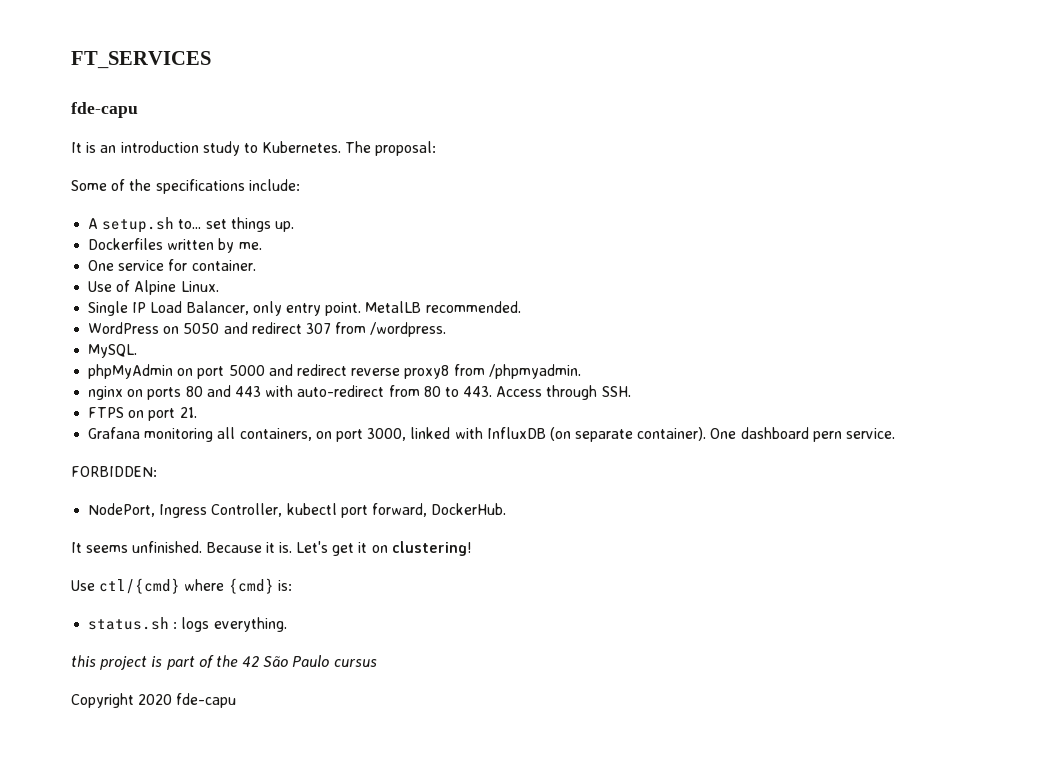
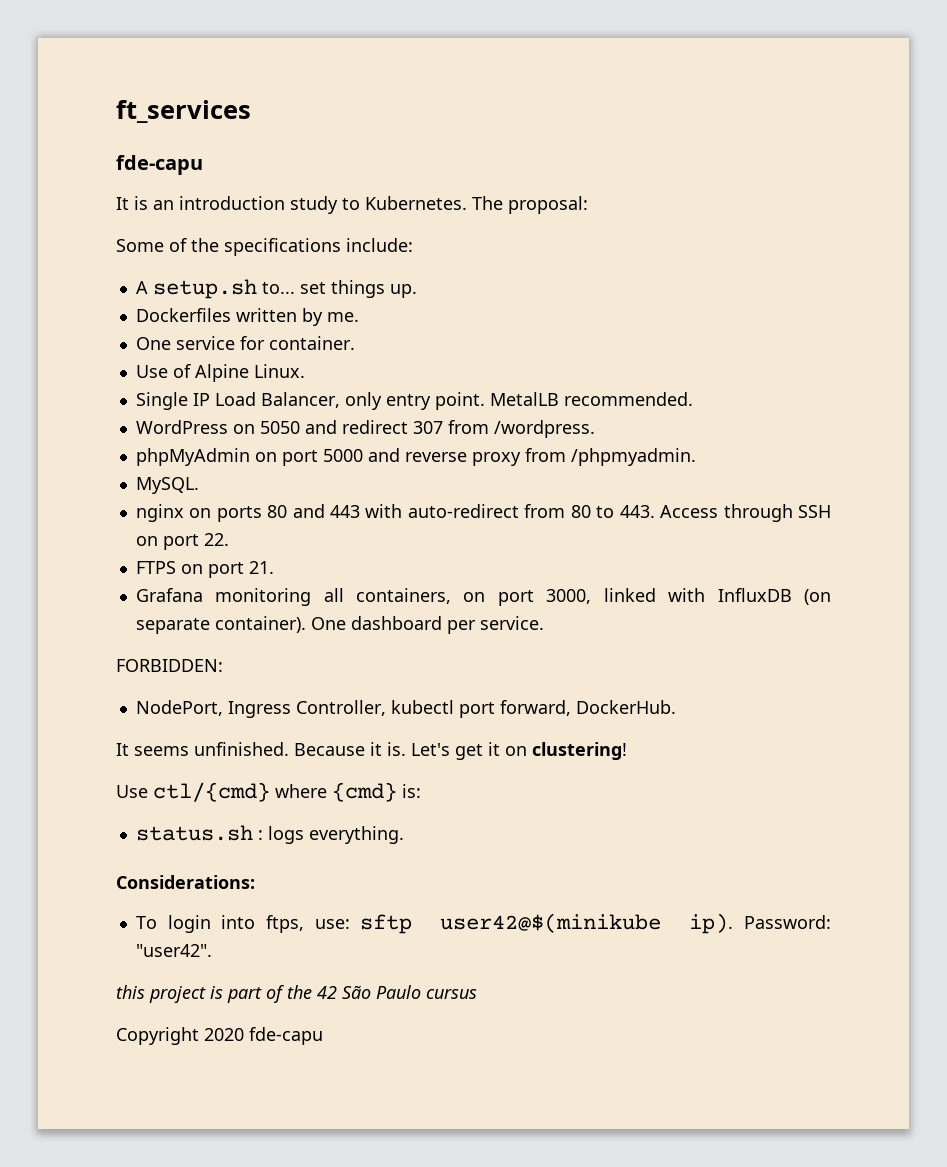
[71,51,211,69] FT_SERVICES -> [116,100,251,123] ft_services
[88,344,138,358] // MySQL. -> (595, 429) none
[296,364,450,379] redirect reverse proxy8 -> [404,452,521,466] reverse proxy
(581, 371) none -> [135,477,199,494] // MySQL.
[601,386,631,397] SSH. -> [798,505,832,518] [135,533,229,550] SSH on port 22.
[812,431,842,442] pern -> [446,620,476,634] per
(287, 624) none -> [116,875,255,889] [135,913,832,934] [135,944,212,957] // Considerations: // To login into ftps, use: sftp user42@$(minikube ip). Password: "user42".

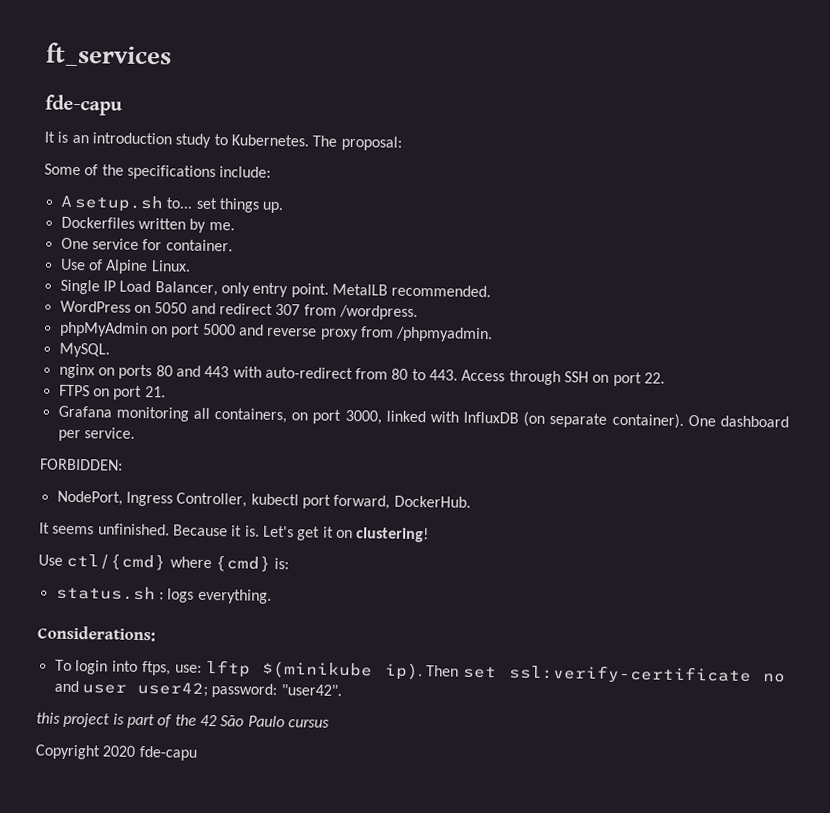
[360,913,832,934] sftp user42@$(minikube ip). Password: -> [205,659,786,684] [53,680,278,699] lftp $(minikube ip). Then set ssl:verify-certificate no and user user42; password:

